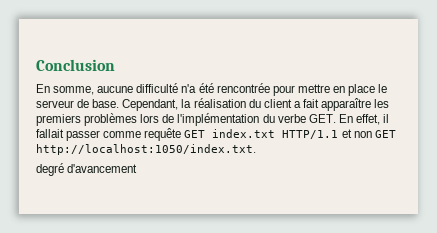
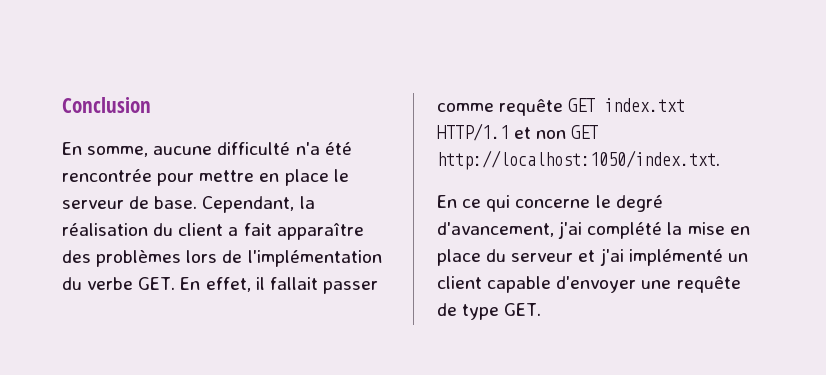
[374,99,390,108] [36,114,81,126] les premiers -> [62,250,91,263] des
[36,163,138,176] degré d'avancement -> [437,195,663,212] [437,221,750,239] [437,248,748,266] [437,276,741,293] [437,303,542,320] En ce qui concerne le degré d'avancement, j'ai complété la mise en place du serveur et j'ai implémenté un client capable d'envoyer une requête de type GET.

